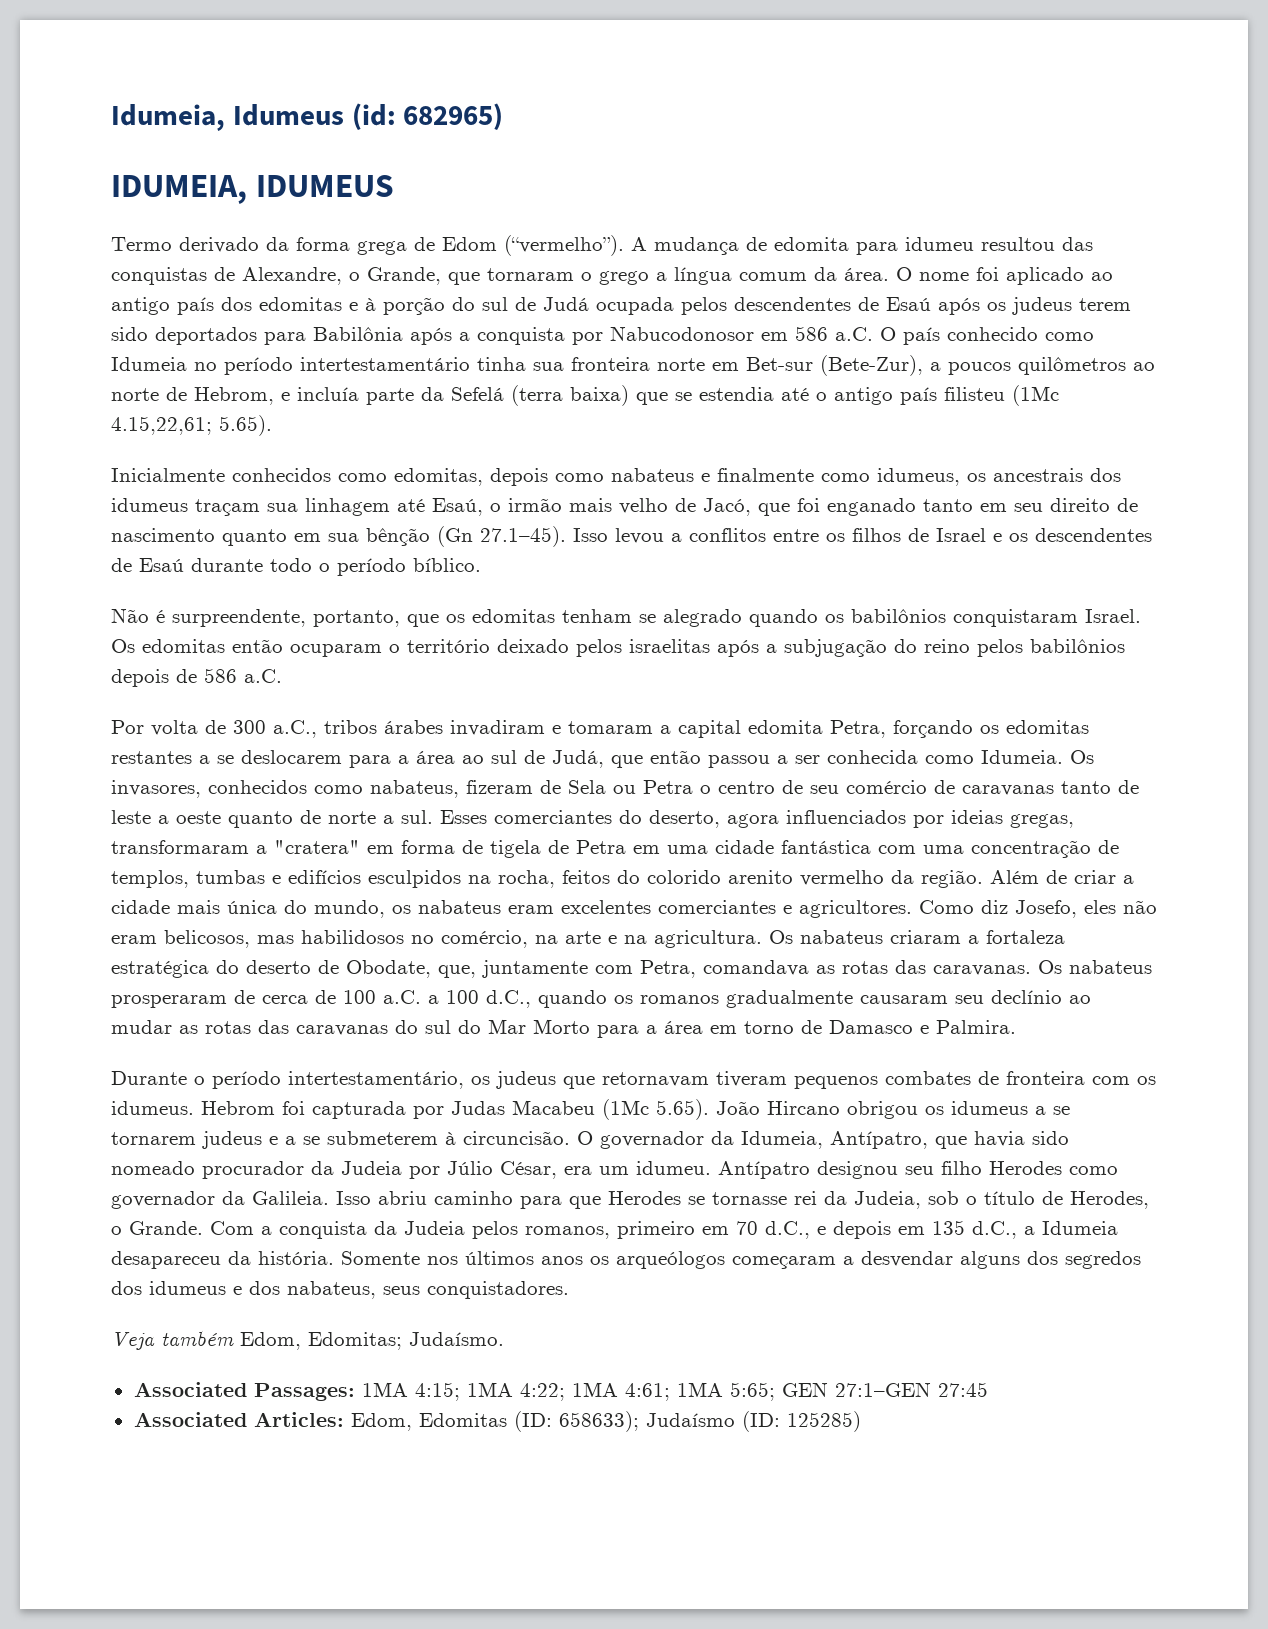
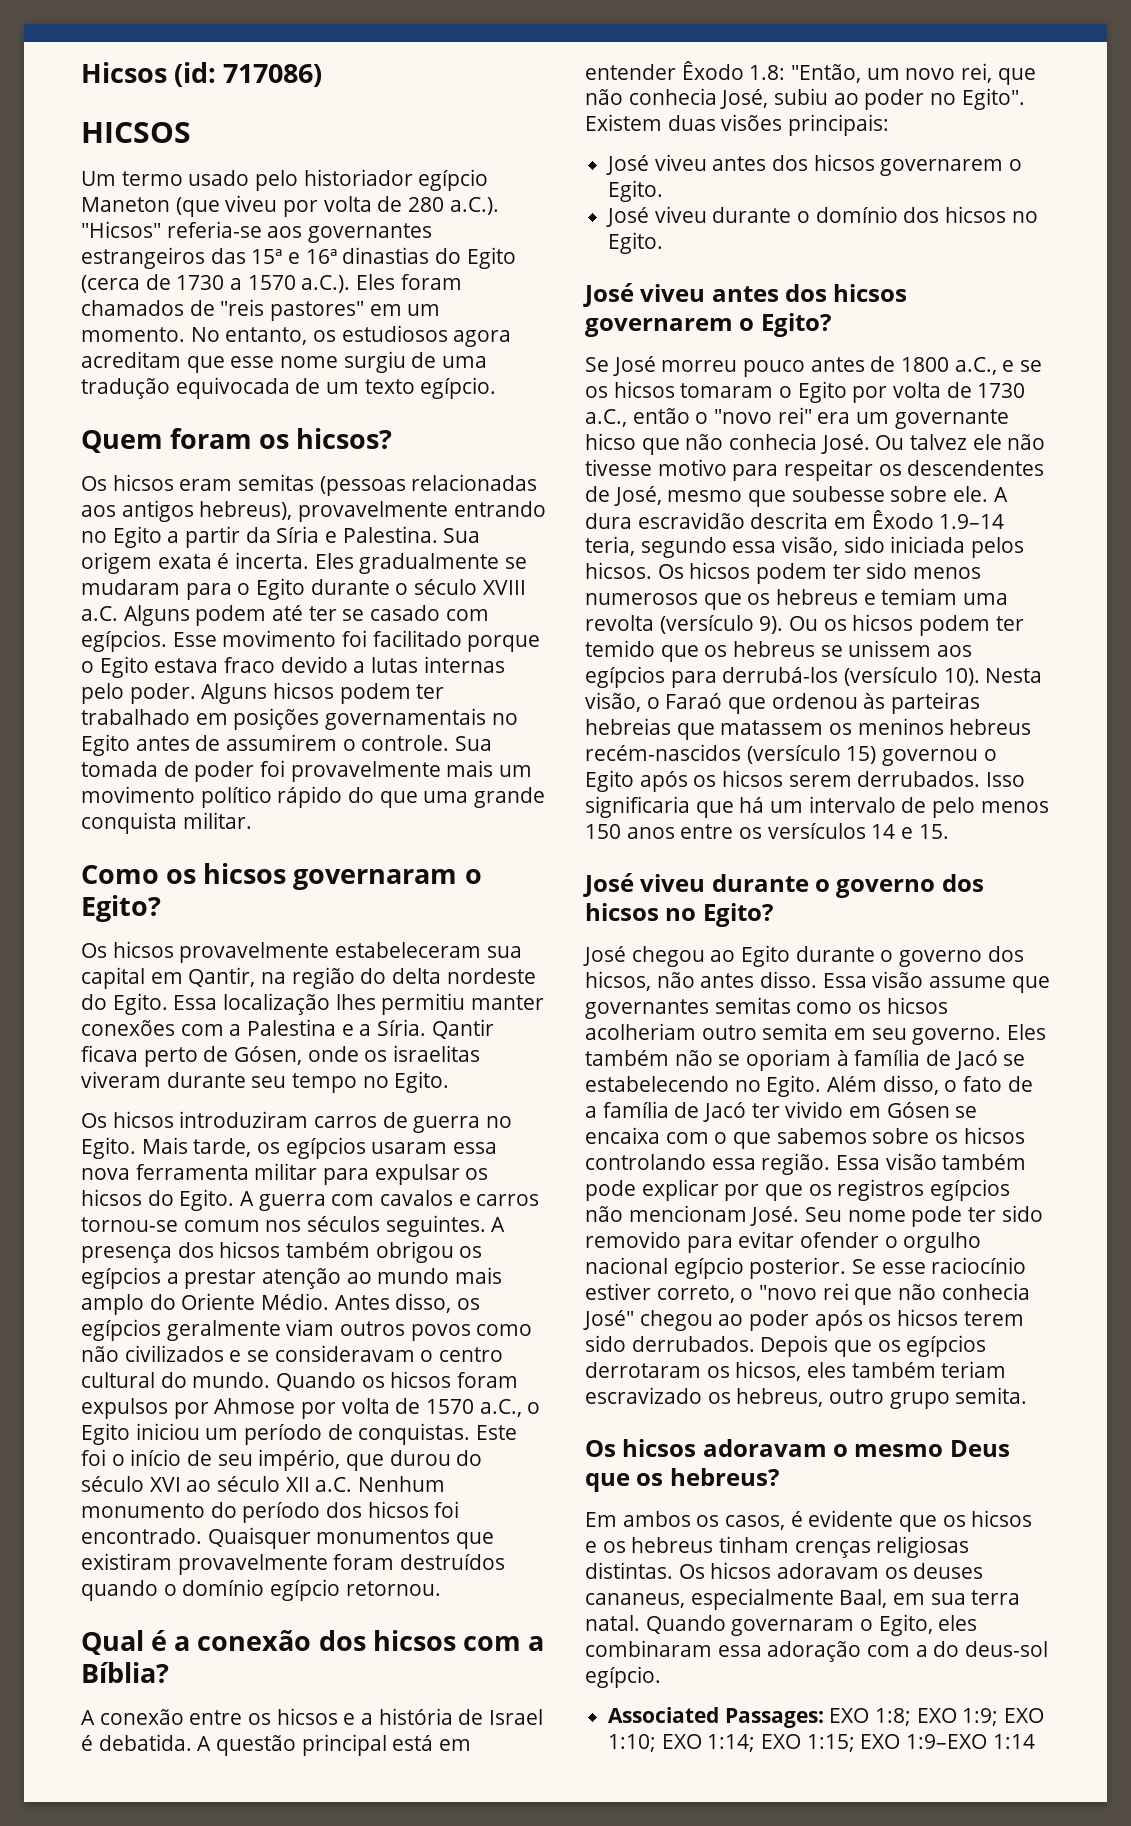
[111,103,504,131] [111,175,395,204] [111,235,1093,256] [111,267,1113,285] [111,297,1131,315] [111,326,1094,345] [111,355,1155,376] [111,385,1059,406] [111,415,272,436] [111,468,1121,486] [111,498,1138,516] [111,526,1152,547] [111,558,481,576] [111,608,1141,627] [111,639,1125,657] [111,668,282,687] [111,720,1089,738] [111,750,1094,768] [111,780,1139,798] [111,810,1074,828] [111,840,1119,858] [111,870,1134,888] [111,900,1157,918] [111,930,1065,948] [111,960,1152,978] [111,990,1091,1008] [111,1019,1016,1038] [111,1071,1156,1089] [111,1099,1070,1120] [111,1131,1069,1149] [111,1161,1118,1179] [111,1191,1149,1209] [111,1220,1118,1239] [111,1251,1141,1269] [111,1281,569,1299] [111,1330,504,1350] [133,1382,988,1401] [133,1411,861,1432] Idumeia, Idumeus (id: 682965) // IDUMEIA, IDUMEUS // Termo derivado da forma grega de Edom (“vermelho”). A mudança de edomita para idumeu resultou das conquistas de Alexandre, o Grande, que tornaram o grego a língua comum da área. O nome foi aplicado ao antigo país dos edomitas e à porção do sul de Judá ocupada pelos descendentes de Esaú após os judeus terem sido deportados para Babilônia após a conquista por Nabucodonosor em 586 a.C. O país conhecido como Idumeia no período intertestamentário tinha sua fronteira norte em Bet-sur (Bete-Zur), a poucos quilômetros ao norte de Hebrom, e incluía parte da Sefelá (terra baixa) que se estendia até o antigo país filisteu (1Mc 4.15,22,61; 5.65). // Inicialmente conhecidos como edomitas, depois como nabateus e finalmente como idumeus, os ancestrais dos idumeus traçam sua linhagem até Esaú, o irmão mais velho de Jacó, que foi enganado tanto em seu direito de nascimento quanto em sua bênção (Gn 27.1–45). Isso levou a conflitos entre os filhos de Israel e os descendentes de Esaú durante todo o período bíblico. // Não é surpreendente, portanto, que os edomitas tenham se alegrado quando os babilônios conquistaram Israel. Os edomitas então ocuparam o território deixado pelos israelitas após a subjugação do reino pelos babilônios depois de 586 a.C. // Por volta de 300 a.C., tribos árabes invadiram e tomaram a capital edomita Petra, forçando os edomitas restantes a se deslocarem para a área ao sul de Judá, que então passou a ser conhecida como Idumeia. Os invasores, conhecidos como nabateus, fizeram de Sela ou Petra o centro de seu comércio de caravanas tanto de leste a oeste quanto de norte a sul. Esses comerciantes do deserto, agora influenciados por ideias gregas, transformaram a "cratera" em forma de tigela de Petra em uma cidade fantástica com uma concentração de templos, tumbas e edifícios esculpidos na rocha, feitos do colorido arenito vermelho da região. Além de criar a cidade mais única do mundo, os nabateus eram excelentes comerciantes e agricultores. Como diz Josefo, eles não eram belicosos, mas habilidosos no comércio, na arte e na agricultura. Os nabateus criaram a fortaleza estratégica do deserto de Obodate, que, juntamente com Petra, comandava as rotas das caravanas. Os nabateus prosperaram de cerca de 100 a.C. a 100 d.C., quando os romanos gradualmente causaram seu declínio ao mudar as rotas das caravanas do sul do Mar Morto para a área em torno de Damasco e Palmira. // Durante o período intertestamentário, os judeus que retornavam tiveram pequenos combates de fronteira com os idumeus. Hebrom foi capturada por Judas Macabeu (1Mc 5.65). João Hircano obrigou os idumeus a se tornarem judeus e a se submeterem à circuncisão. O governador da Idumeia, Antípatro, que havia sido nomeado procurador da Judeia por Júlio César, era um idumeu. Antípatro designou seu filho Herodes como governador da Galileia. Isso abriu caminho para que Herodes se tornasse rei da Judeia, sob o título de Herodes, o Grande. Com a conquista da Judeia pelos romanos, primeiro em 70 d.C., e depois em 135 d.C., a Idumeia desapareceu da história. Somente nos últimos anos os arqueólogos começaram a desvendar alguns dos segredos dos idumeus e dos nabateus, seus conquistadores. // Veja também Edom, Edomitas; Judaísmo. // Associated Passages: 1MA 4:15; 1MA 4:22; 1MA 4:61; 1MA 5:65; GEN 27:1–GEN 27:45 // Associated Articles: Edom, Edomitas (ID: 658633); Judaísmo (ID: 125285) -> [81,62,323,87] [81,122,191,143] [81,169,489,191] [81,195,499,217] [81,221,433,243] [81,247,516,269] [81,274,462,293] [81,299,441,321] [81,325,512,347] [81,351,488,373] [81,377,497,399] [81,428,393,453] [81,474,538,496] [81,500,546,522] [81,526,481,548] [81,552,528,574] [81,578,526,600] [81,605,489,626] [81,630,541,652] [81,656,505,678] [81,682,445,704] [81,708,518,730] [81,734,493,756] [81,760,533,782] [81,786,546,808] [81,812,252,834] [81,863,482,890] [81,895,161,922] [81,941,522,963] [81,967,536,989] [81,993,545,1015] [81,1019,494,1039] [81,1045,481,1067] [81,1071,450,1093] [81,1111,513,1133] [81,1137,498,1159] [81,1163,489,1185] [81,1189,540,1211] [81,1215,506,1237] [81,1241,483,1263] [81,1267,503,1289] [81,1293,481,1315] [81,1319,533,1341] [81,1345,504,1362] [81,1371,519,1391] [81,1398,541,1419] [81,1423,518,1445] [81,1449,483,1471] [81,1476,446,1492] [81,1501,460,1523] [81,1527,495,1549] [81,1553,506,1575] [81,1579,441,1601] [81,1630,545,1655] [81,1662,169,1683] [81,1708,544,1725] [81,1734,472,1756] [585,61,1036,85] [585,88,1025,110] [585,114,890,136] [606,154,1023,176] [608,180,664,202] [606,206,1038,227] [608,232,664,254] [583,283,908,307] [585,313,831,337] [585,356,1043,377] [585,381,1026,403] [585,407,1009,429] [585,433,1046,455] [585,459,1045,481] [585,486,1008,507] [585,510,1005,529] [585,536,1025,558] [585,562,982,584] [585,588,1009,610] [585,614,1024,636] [585,640,973,662] [585,666,1043,688] [585,692,981,714] [585,718,1032,740] [585,744,997,766] [585,770,1026,792] [585,796,1049,818] [585,823,949,839] [583,873,984,898] [585,903,773,927] [583,945,1024,967] [585,971,1050,993] [585,997,948,1019] [585,1023,1047,1045] [585,1049,1026,1071] [585,1075,1033,1097] [585,1101,978,1122] [585,1127,1025,1149] [585,1153,1027,1175] [585,1179,1011,1201] [585,1205,1043,1227] [585,1231,982,1253] [585,1257,1027,1279] [585,1283,1030,1305] [583,1309,1024,1331] [585,1335,987,1357] [585,1361,1007,1381] [585,1387,1028,1409] [585,1439,1010,1457] [585,1468,779,1492] [585,1510,1033,1532] [585,1536,970,1558] [585,1562,984,1579] [585,1588,1021,1610] [585,1614,978,1636] [585,1640,1049,1662] [585,1666,661,1688] [608,1707,1045,1728] [608,1734,1035,1752] Hicsos (id: 717086) // HICSOS // Um termo usado pelo historiador egípcio Maneton (que viveu por volta de 280 a.C.). "Hicsos" referia-se aos governantes estrangeiros das 15ª e 16ª dinastias do Egito (cerca de 1730 a 1570 a.C.). Eles foram chamados de "reis pastores" em um momento. No entanto, os estudiosos agora acreditam que esse nome surgiu de uma tradução equivocada de um texto egípcio. // Quem foram os hicsos? // Os hicsos eram semitas (pessoas relacionadas aos antigos hebreus), provavelmente entrando no Egito a partir da Síria e Palestina. Sua origem exata é incerta. Eles gradualmente se mudaram para o Egito durante o século XVIII a.C. Alguns podem até ter se casado com egípcios. Esse movimento foi facilitado porque o Egito estava fraco devido a lutas internas pelo poder. Alguns hicsos podem ter trabalhado em posições governamentais no Egito antes de assumirem o controle. Sua tomada de poder foi provavelmente mais um movimento político rápido do que uma grande conquista militar. // Como os hicsos governaram o Egito? // Os hicsos provavelmente estabeleceram sua capital em Qantir, na região do delta nordeste do Egito. Essa localização lhes permitiu manter conexões com a Palestina e a Síria. Qantir ficava perto de Gósen, onde os israelitas viveram durante seu tempo no Egito. // Os hicsos introduziram carros de guerra no Egito. Mais tarde, os egípcios usaram essa nova ferramenta militar para expulsar os hicsos do Egito. A guerra com cavalos e carros tornou-se comum nos séculos seguintes. A presença dos hicsos também obrigou os egípcios a prestar atenção ao mundo mais amplo do Oriente Médio. Antes disso, os egípcios geralmente viam outros povos como não civilizados e se consideravam o centro cultural do mundo. Quando os hicsos foram expulsos por Ahmose por volta de 1570 a.C., o Egito iniciou um período de conquistas. Este foi o início de seu império, que durou do século XVI ao século XII a.C. Nenhum monumento do período dos hicsos foi encontrado. Quaisquer monumentos que existiram provavelmente foram destruídos quando o domínio egípcio retornou. // Qual é a conexão dos hicsos com a Bíblia? // A conexão entre os hicsos e a história de Israel é debatida. A questão principal está em entender Êxodo 1.8: "Então, um novo rei, que não conhecia José, subiu ao poder no Egito". Existem duas visões principais: // José viveu antes dos hicsos governarem o Egito. // José viveu durante o domínio dos hicsos no Egito. // José viveu antes dos hicsos governarem o Egito? // Se José morreu pouco antes de 1800 a.C., e se os hicsos tomaram o Egito por volta de 1730 a.C., então o "novo rei" era um governante hicso que não conhecia José. Ou talvez ele não tivesse motivo para respeitar os descendentes de José, mesmo que soubesse sobre ele. A dura escravidão descrita em Êxodo 1.9–14 teria, segundo essa visão, sido iniciada pelos hicsos. Os hicsos podem ter sido menos numerosos que os hebreus e temiam uma revolta (versículo 9). Ou os hicsos podem ter temido que os hebreus se unissem aos egípcios para derrubá-los (versículo 10). Nesta visão, o Faraó que ordenou às parteiras hebreias que matassem os meninos hebreus recém-nascidos (versículo 15) governou o Egito após os hicsos serem derrubados. Isso significaria que há um intervalo de pelo menos 150 anos entre os versículos 14 e 15. // José viveu durante o governo dos hicsos no Egito? // José chegou ao Egito durante o governo dos hicsos, não antes disso. Essa visão assume que governantes semitas como os hicsos acolheriam outro semita em seu governo. Eles também não se oporiam à família de Jacó se estabelecendo no Egito. Além disso, o fato de a família de Jacó ter vivido em Gósen se encaixa com o que sabemos sobre os hicsos controlando essa região. Essa visão também pode explicar por que os registros egípcios não mencionam José. Seu nome pode ter sido removido para evitar ofender o orgulho nacional egípcio posterior. Se esse raciocínio estiver correto, o "novo rei que não conhecia José" chegou ao poder após os hicsos terem sido derrubados. Depois que os egípcios derrotaram os hicsos, eles também teriam escravizado os hebreus, outro grupo semita. // Os hicsos adoravam o mesmo Deus que os hebreus? // Em ambos os casos, é evidente que os hicsos e os hebreus tinham crenças religiosas distintas. Os hicsos adoravam os deuses cananeus, especialmente Baal, em sua terra natal. Quando governaram o Egito, eles combinaram essa adoração com a do deus-sol egípcio. // Associated Passages: EXO 1:8; EXO 1:9; EXO 1:10; EXO 1:14; EXO 1:15; EXO 1:9–EXO 1:14

